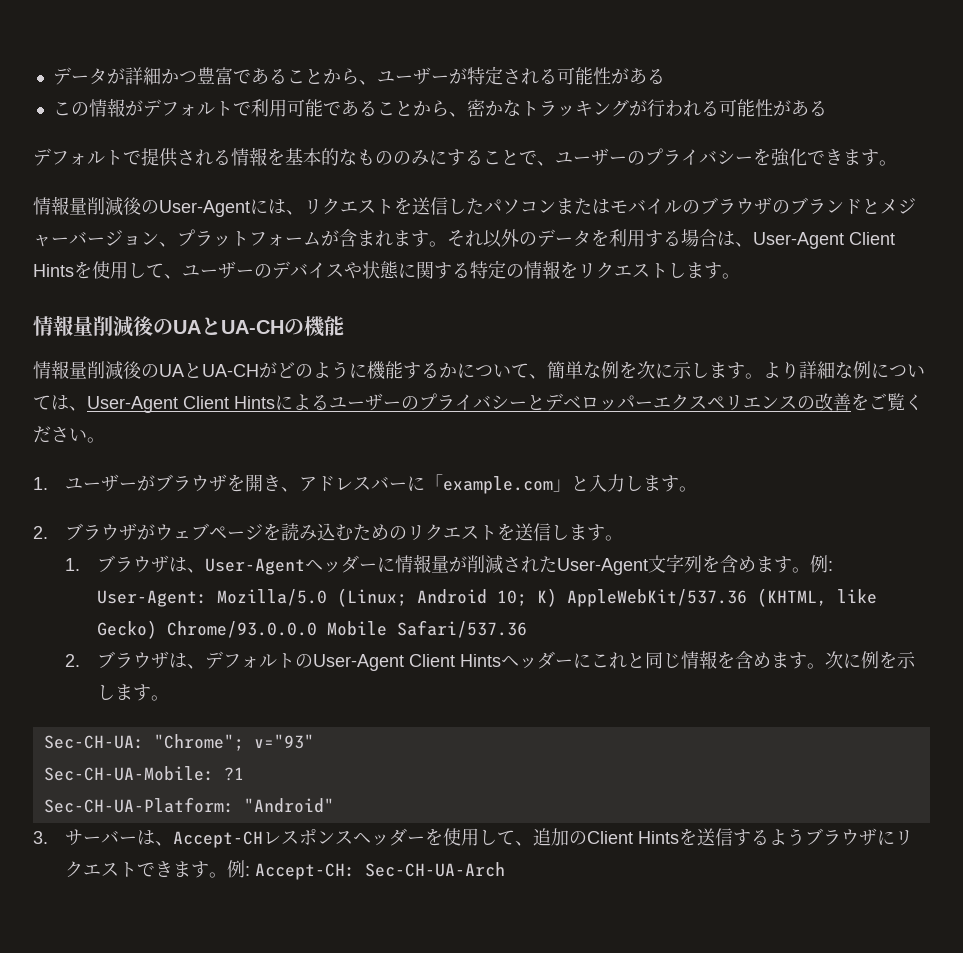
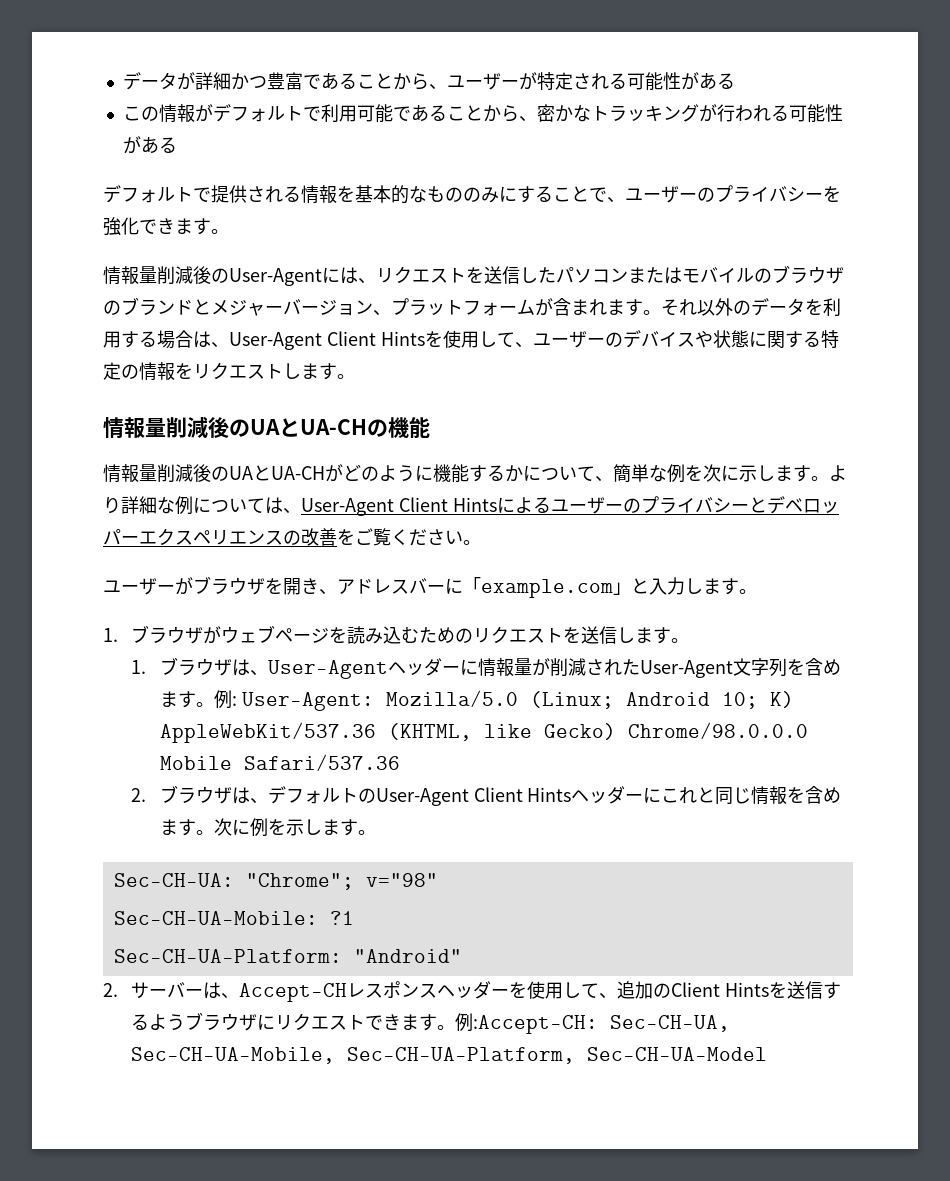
[33,477,48,490] 1. -> (481, 542) none
[33,526,48,539] 2. -> [103,628,118,642] 1.
[166,621,317,638] Chrome/93.0.0.0 -> [627,722,808,739] Chrome/98.0.0.0
[253,734,314,749] v="93" -> [365,873,438,887] v="98"
[33,831,48,844] 3. -> [103,983,118,997] 2.
[244,862,505,880] : Accept-CH: Sec-CH-UA-Arch -> [473,1015,731,1034] [131,1047,768,1064] :Accept-CH: Sec-CH-UA, Sec-CH-UA-Mobile, Sec-CH-UA-Platform, Sec-CH-UA-Model

